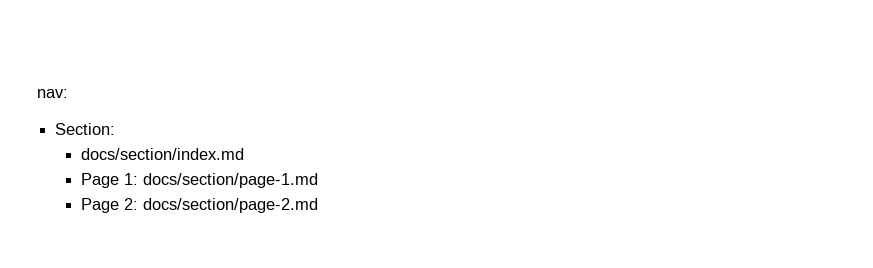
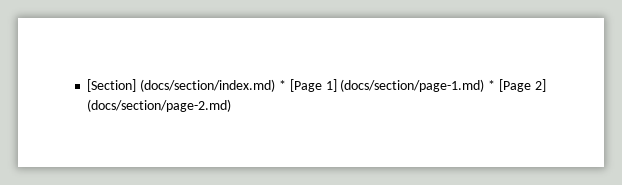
[37,89,68,98] [55,123,116,135] [80,148,244,160] [80,173,318,188] [80,198,318,213] nav: // Section: // docs/section/index.md // Page 1: docs/section/page-1.md // Page 2: docs/section/page-2.md -> [87,79,546,92] [87,99,232,112] [Section] (docs/section/index.md) * [Page 1] (docs/section/page-1.md) * [Page 2] (docs/section/page-2.md)

